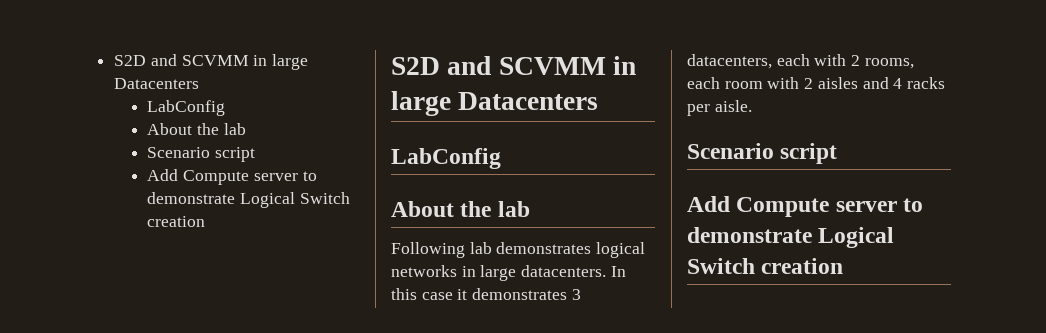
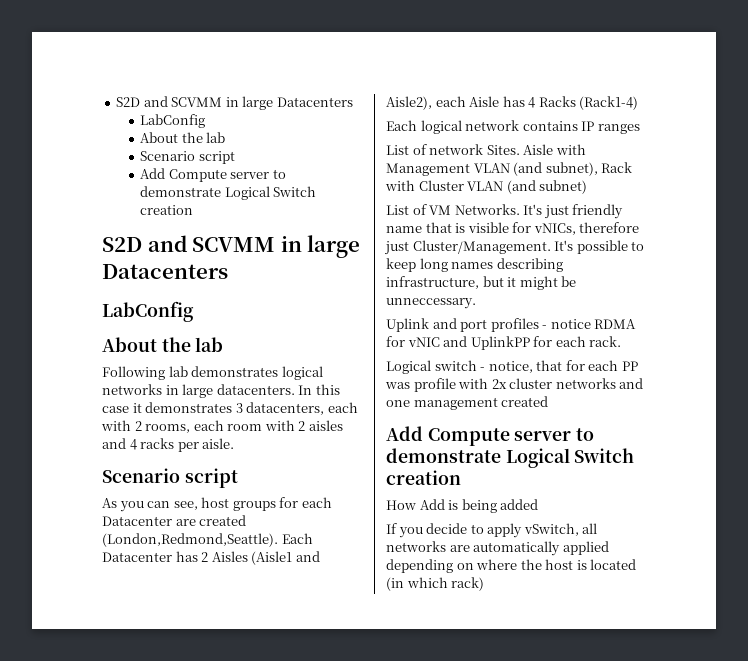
[687,196,924,217] [687,227,895,248] [687,258,844,274] // Add Compute server to demonstrate Logical Switch creation -> [102,497,332,512] [102,515,247,526] [102,533,313,547] [102,551,320,565] [386,96,639,110] [386,120,640,134] [386,144,586,155] [386,162,633,176] [385,180,588,194] [386,204,624,219] [386,222,640,235] [384,240,645,255] [386,258,563,272] [386,276,577,290] [386,298,476,309] [386,318,637,332] [386,336,622,350] [386,360,638,374] [385,378,644,392] [386,396,549,410] [386,426,595,446] [386,448,635,468] [386,470,461,485] [386,499,539,513] [386,523,598,538] [386,541,609,556] [386,559,637,573] [386,577,485,591] // As you can see, host groups for each Datacenter are created (London,Redmond,Seattle). Each Datacenter has 2 Aisles (Aisle1 and Aisle2), each Aisle has 4 Racks (Rack1-4) // Each logical network contains IP ranges // List of network Sites. Aisle with Management VLAN (and subnet), Rack with Cluster VLAN (and subnet) // List of VM Networks. It's just friendly name that is visible for vNICs, therefore just Cluster/Management. It's possible to keep long names describing infrastructure, but it might be unneccessary. // Uplink and port profiles - notice RDMA for vNIC and UplinkPP for each rack. // Logical switch - notice, that for each PP was profile with 2x cluster networks and one management created // Add Compute server to demonstrate Logical Switch creation // How Add is being added // If you decide to apply vSwitch, all networks are automatically applied depending on where the host is located (in which rack)

